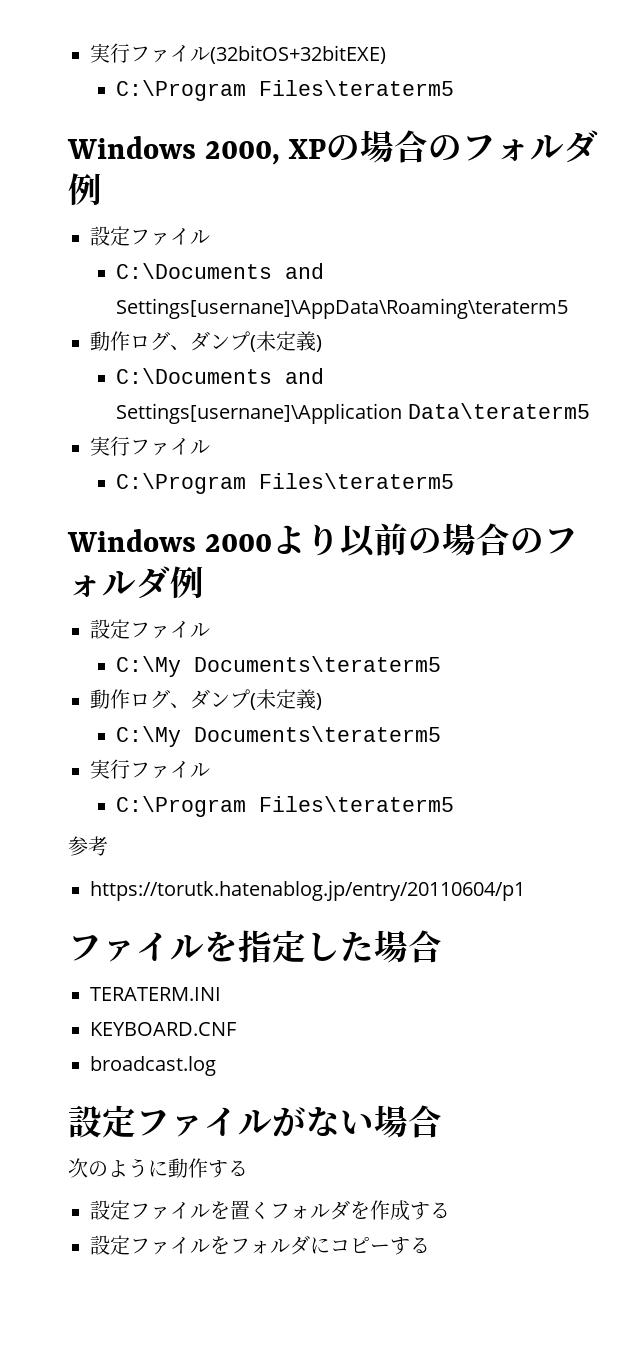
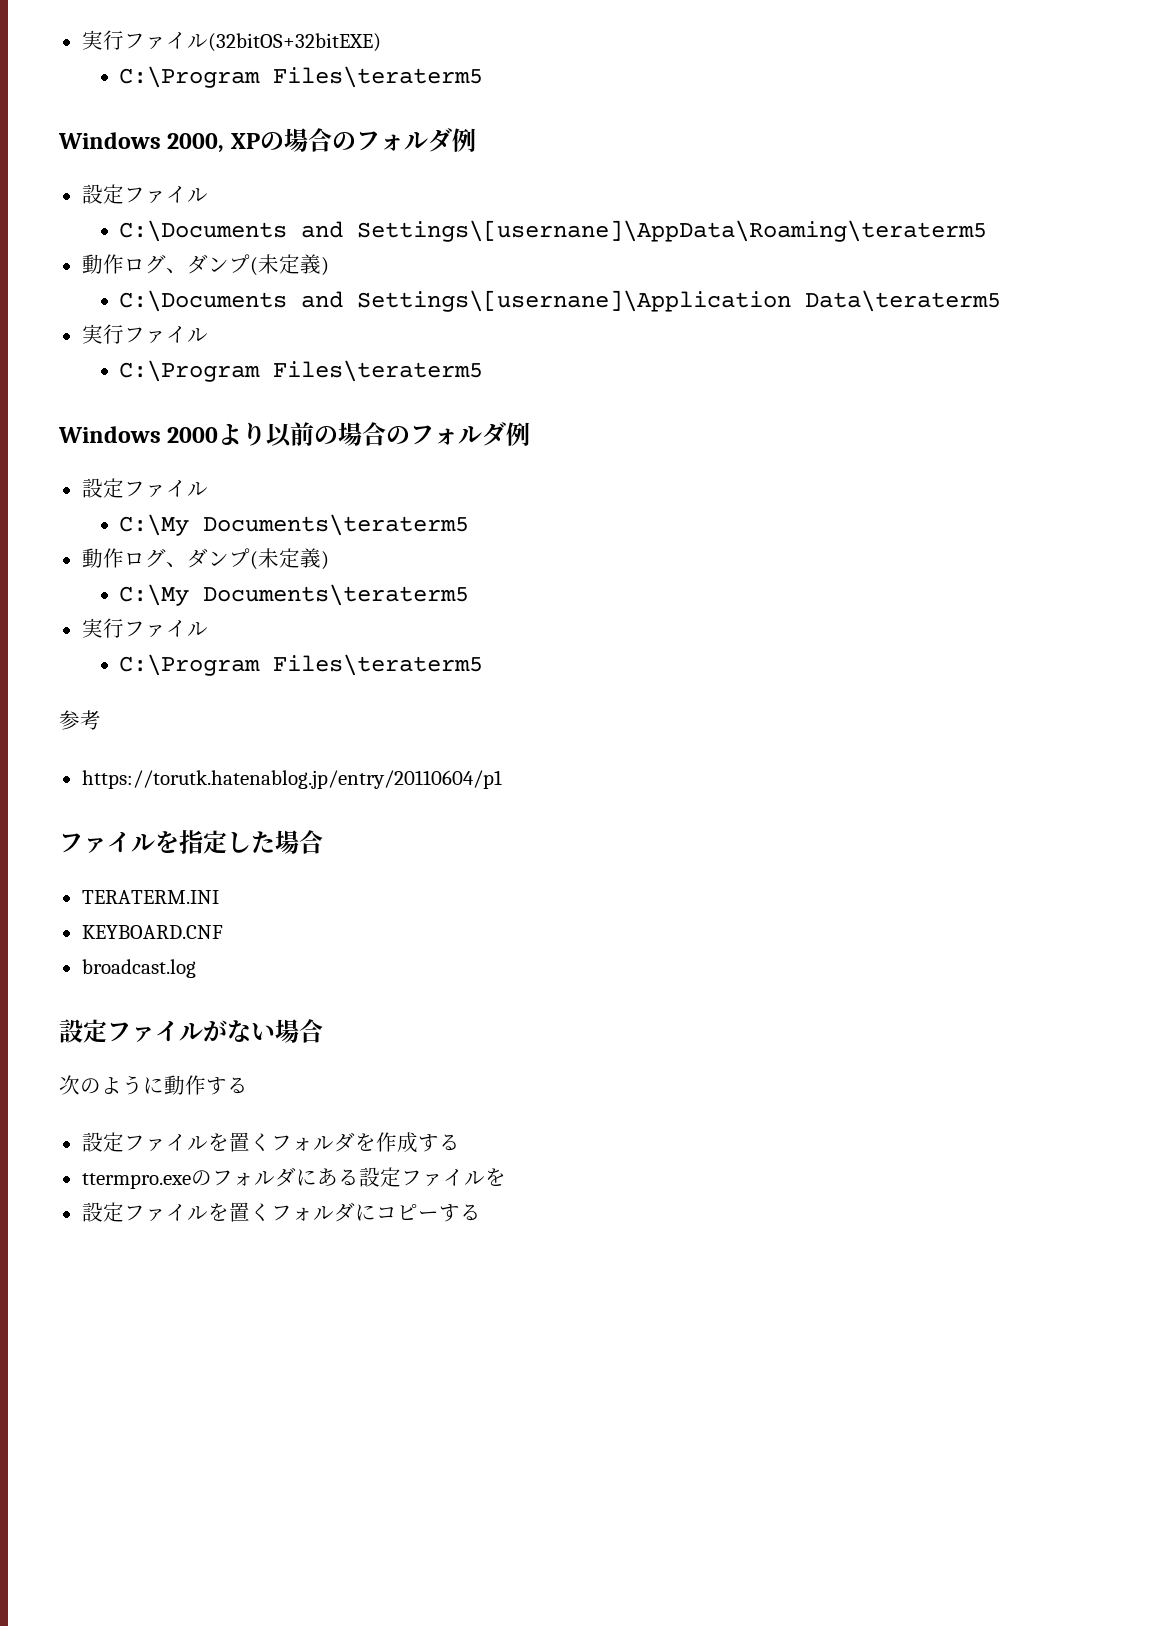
[116,298,569,319] Settings[usernane]\AppData\Roaming\teraterm5 -> [356,220,987,242] Settings\[usernane]\AppData\Roaming\teraterm5
[116,403,403,424] Settings[usernane]\Application -> [356,290,791,312] Settings\[usernane]\Application
[90,1235,230,1255] 設定ファイルを -> [81,1167,506,1189] [81,1202,271,1222] ttermpro.exeのフォルダにある設定ファイルを // 設定ファイルを置く

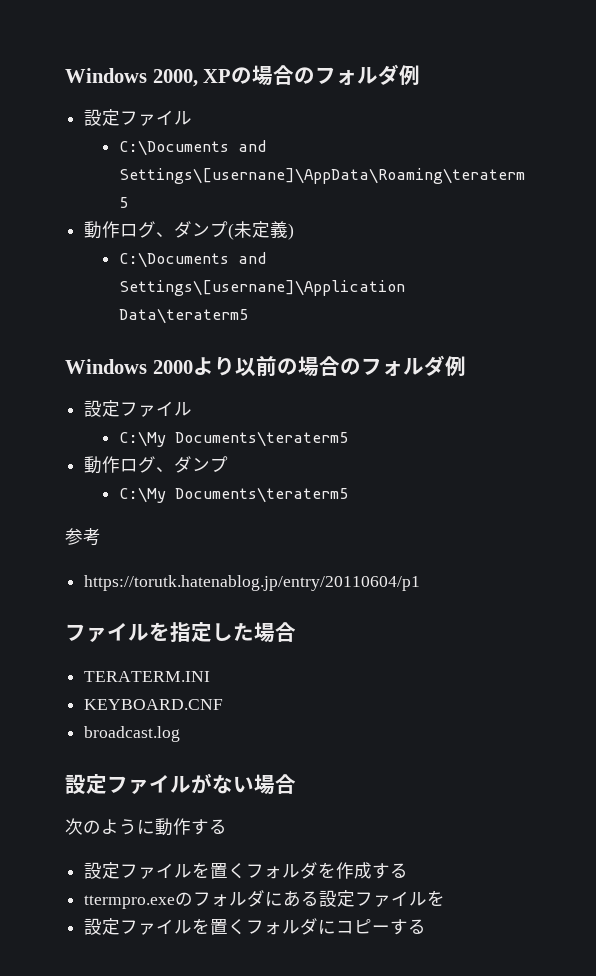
[81,30,381,52] [118,66,483,88] 実行ファイル(32bitOS+32bitEXE) // C:\Program Files\teraterm5 // -> (65, 75) none
[81,324,208,344] [118,360,483,382] // 実行ファイル // C:\Program Files\teraterm5 -> (248, 316) none
[249,548,329,570] [118,584,469,606] [81,618,208,638] [118,654,483,676] (未定義) // C:\My Documents\teraterm5 // 実行ファイル // C:\Program Files\teraterm5 -> [118,487,348,503] // C:\My Documents\teraterm5

